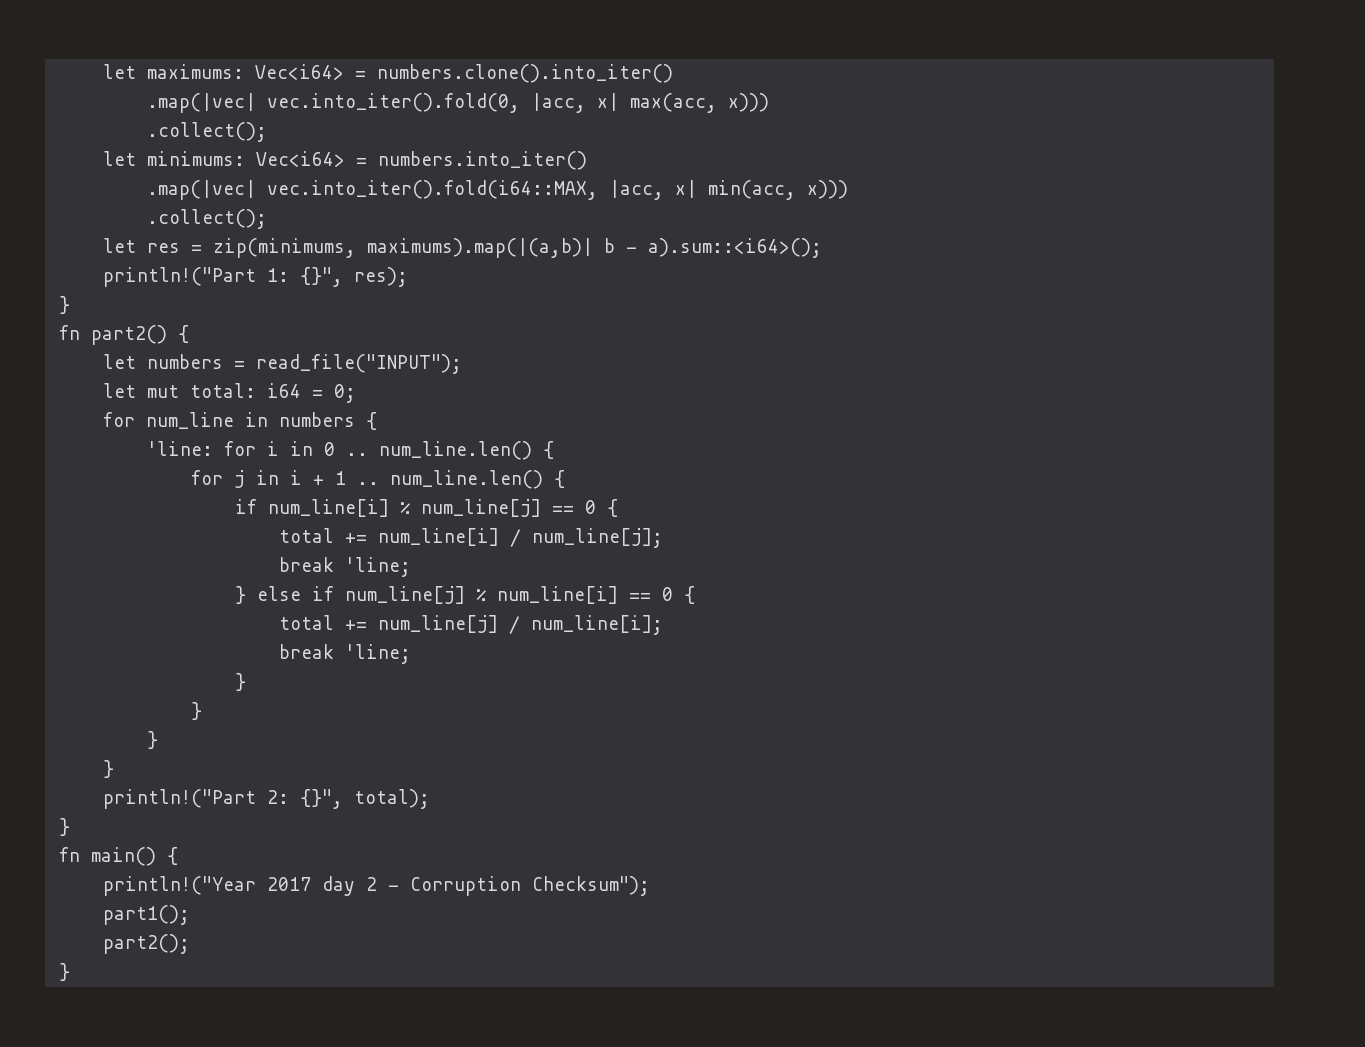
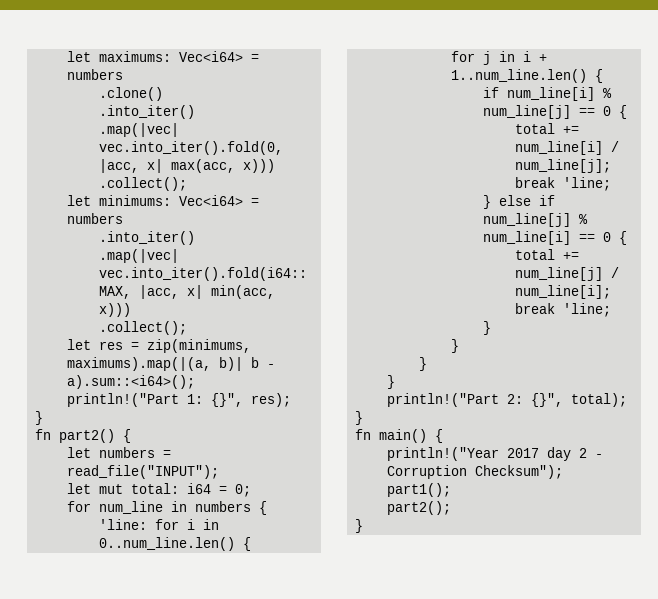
[376,64,673,83] numbers.clone().into_iter() -> [66,69,123,80] [98,87,163,101] [98,105,195,119] numbers // .clone() // .into_iter()
[377,151,587,170] numbers.into_iter() -> [66,213,123,224] [98,231,195,245] numbers // .into_iter()
[366,238,593,258] maximums).map(|(a,b)| -> [66,357,243,371] maximums).map(|(a, b)|
[323,441,532,460] 0 .. num_line.len() -> [98,537,235,551] 0..num_line.len()
[334,470,543,489] 1 .. num_line.len() -> [450,69,587,83] 1..num_line.len()

